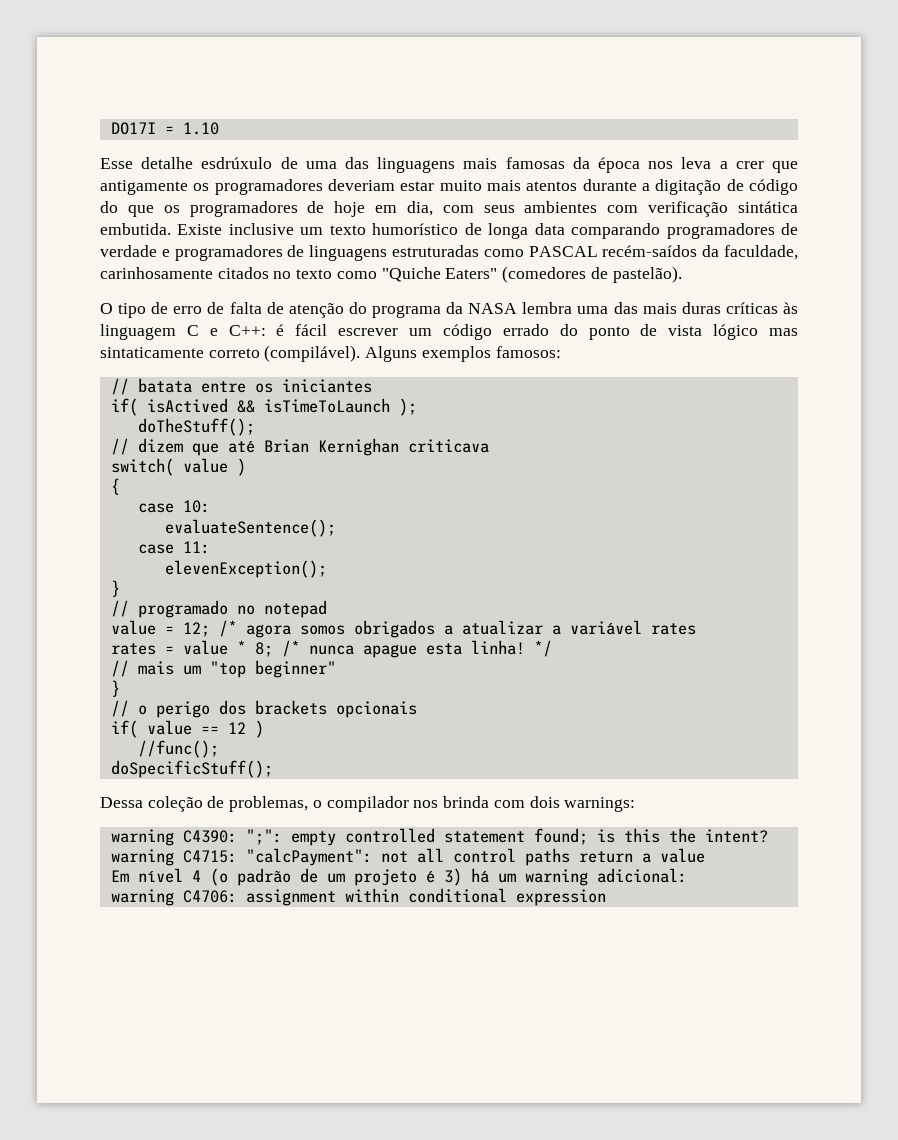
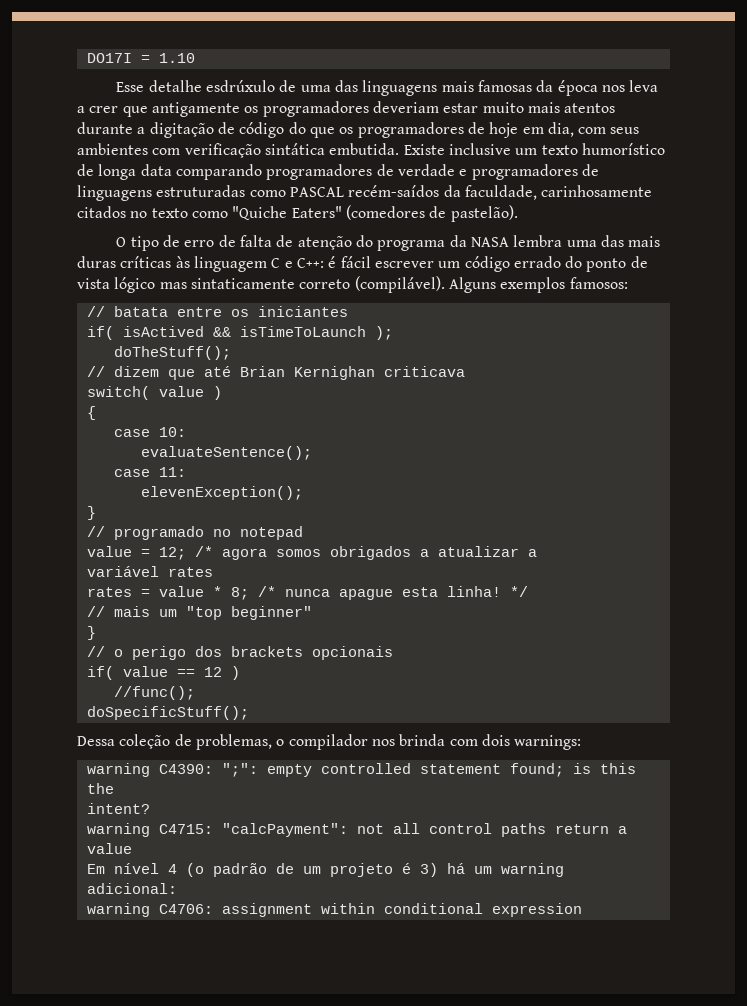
(561, 630) none -> (537, 553) //
(696, 835) none -> (114, 788) //

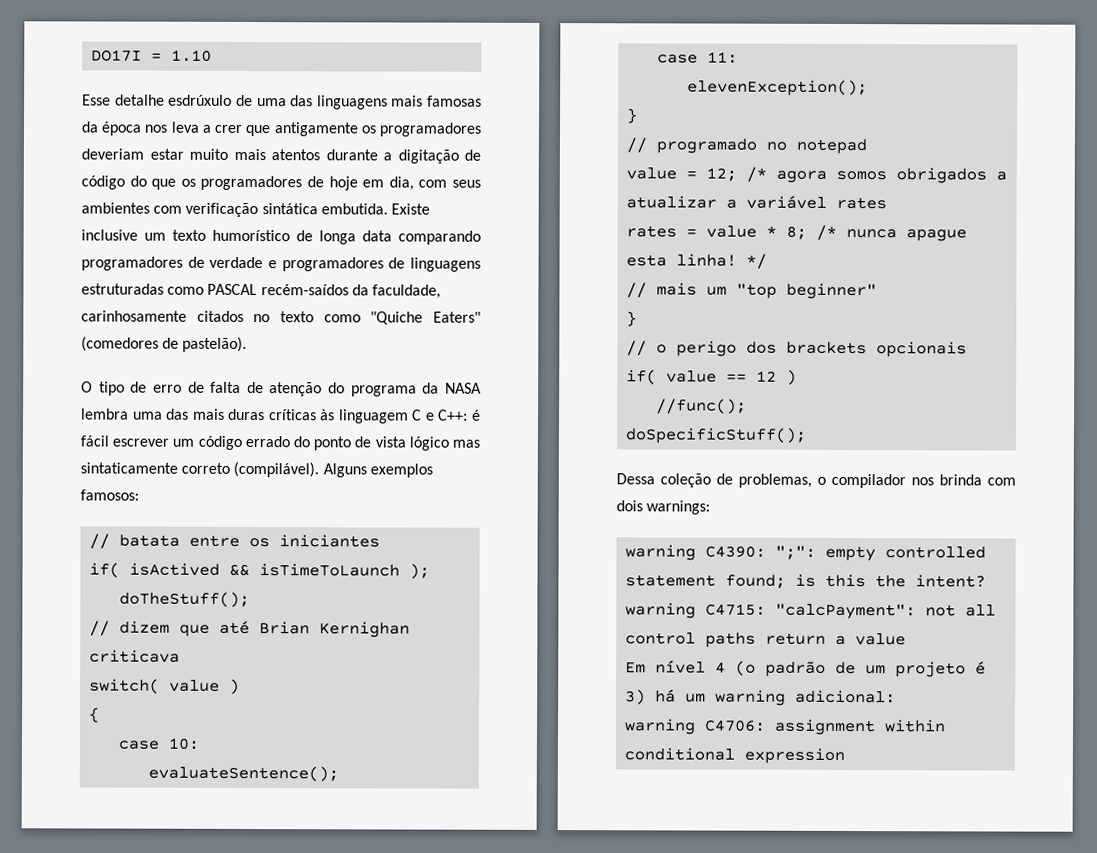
(537, 553) // -> (738, 204) none
(114, 788) // -> (907, 581) none

